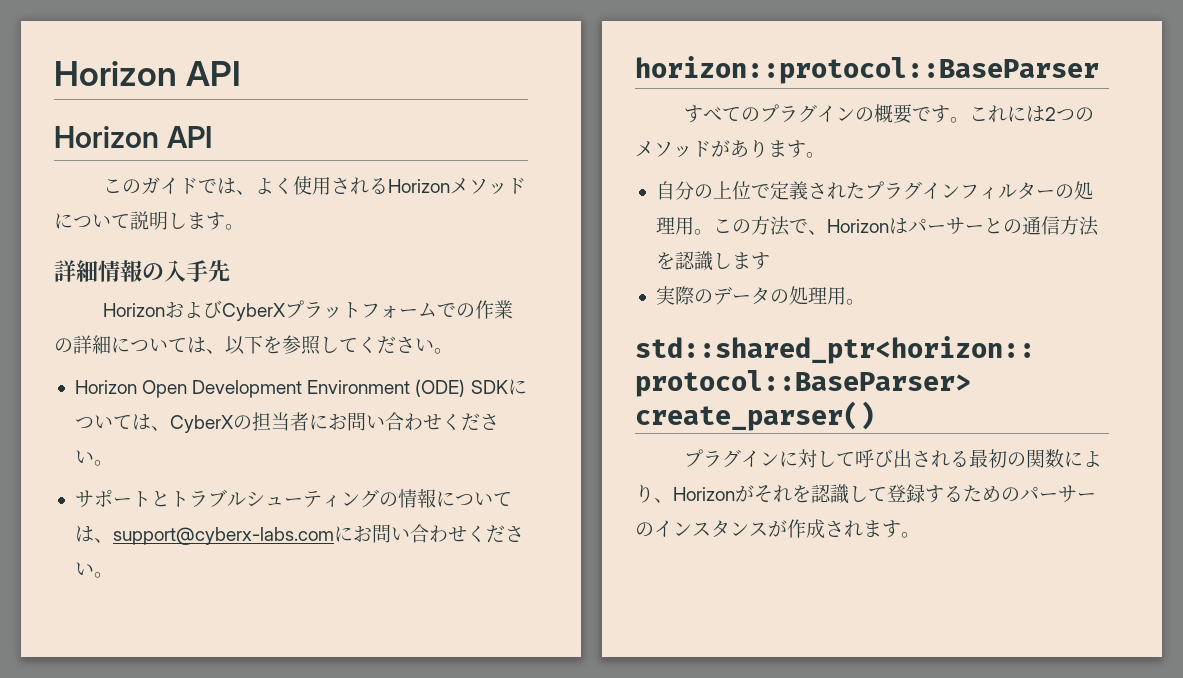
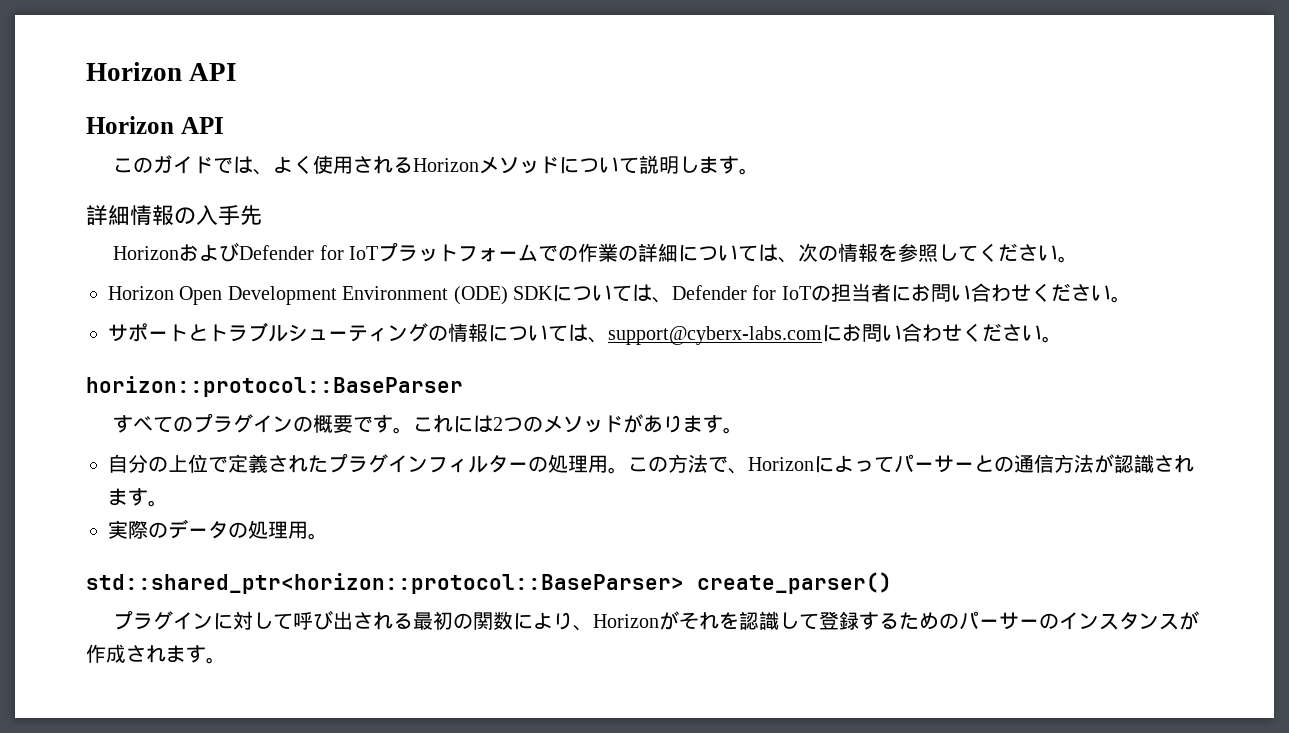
[222,303,287,321] CyberX -> [239,245,379,260] Defender for IoT
[225,335,263,355] 以下 -> [798,243,879,262] 次の情報
[169,415,234,433] CyberX -> [672,285,811,300] Defender for IoT
[888,218,908,234] は -> [814,455,894,473] によって
[655,251,770,271] を認識します -> [1094,454,1194,473] [108,488,168,507] が認識されます。

